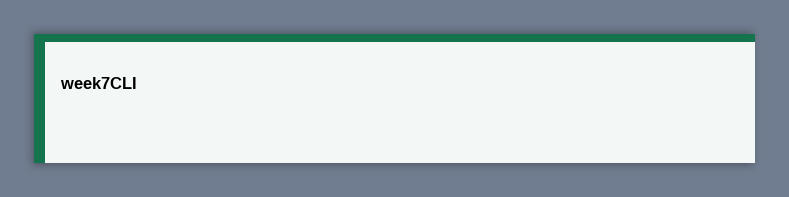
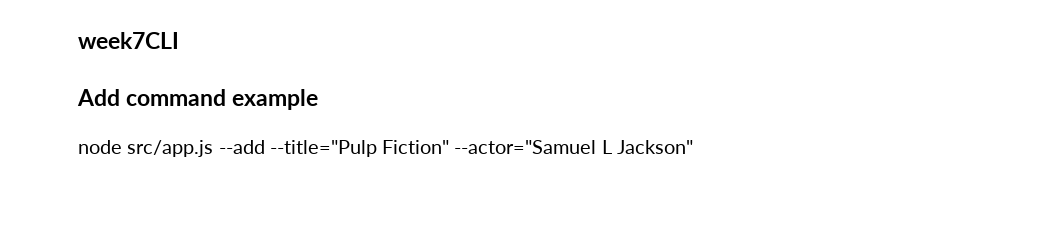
(137, 83) none -> [77,89,319,110] [78,140,693,157] // Add command example // node src/app.js --add --title="Pulp Fiction" --actor="Samuel L Jackson"

